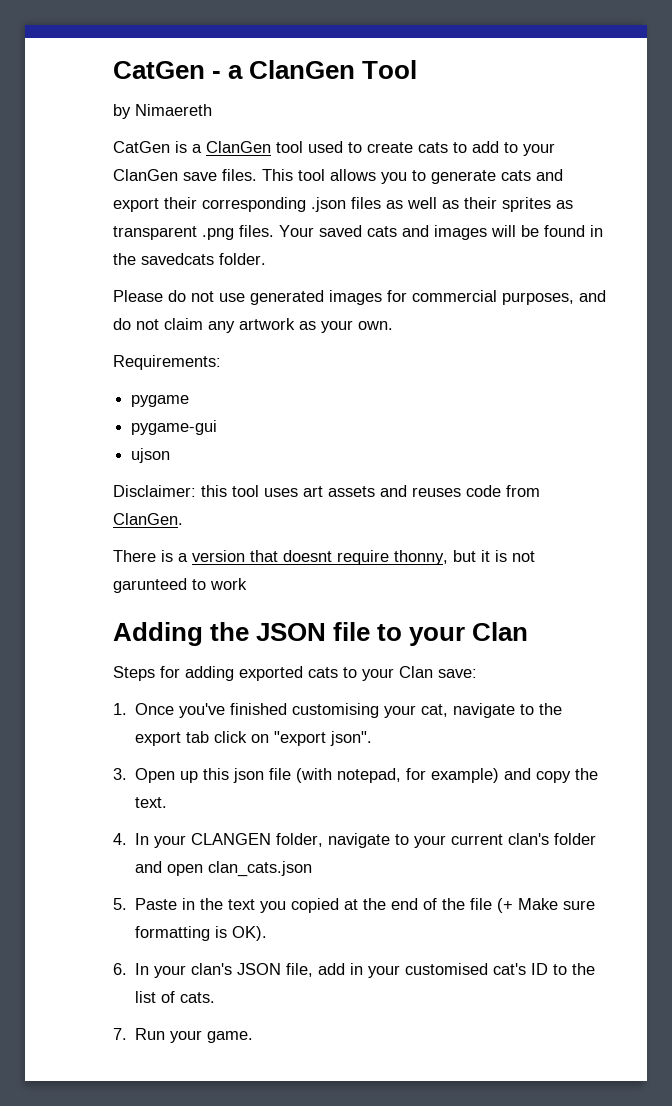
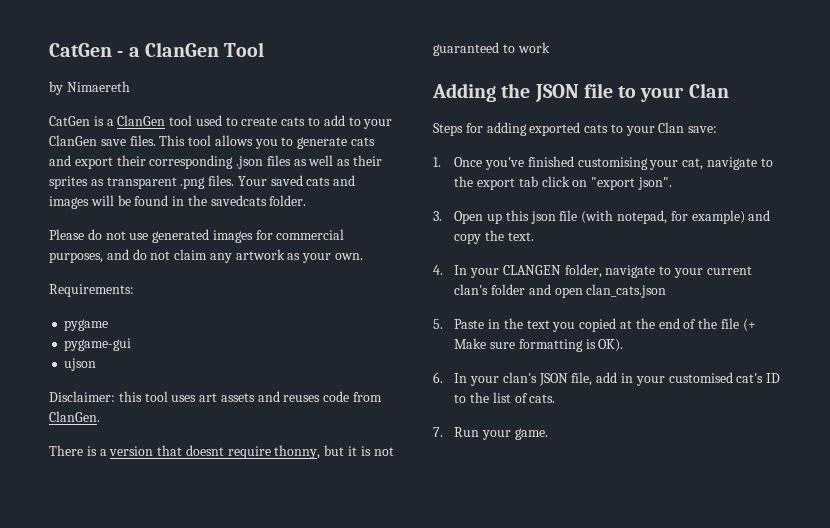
[113,578,187,593] garunteed -> [433,42,499,56] guaranteed

